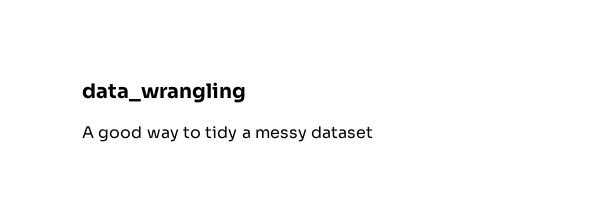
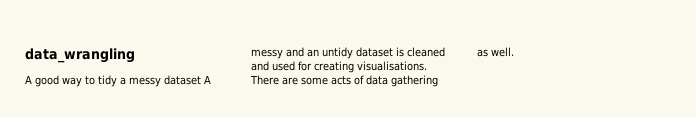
(374, 132) none -> [204,75,211,84] [251,47,445,59] [251,61,427,73] [250,75,438,87] [477,47,514,57] A messy and an untidy dataset is cleaned and used for creating visualisations. There are some acts of data gathering as well.

